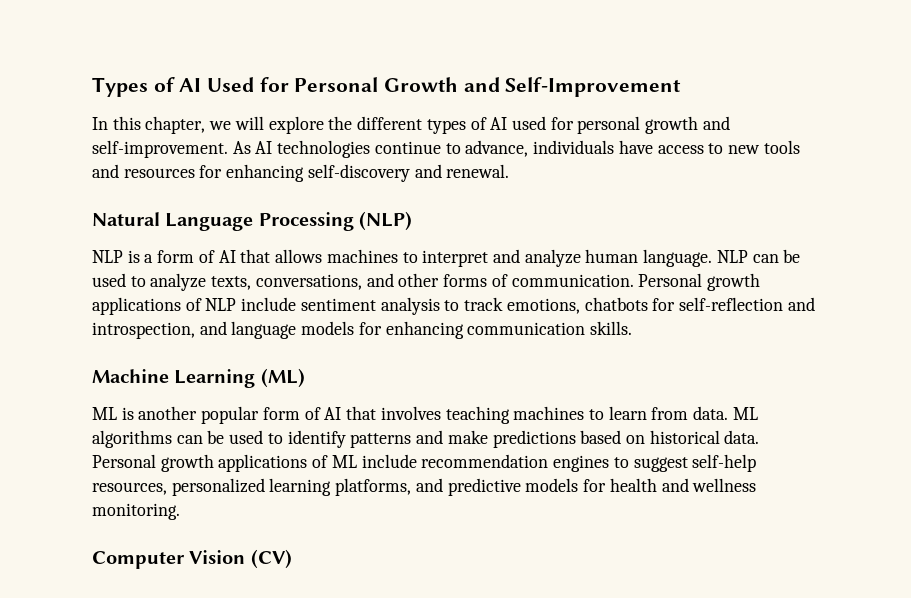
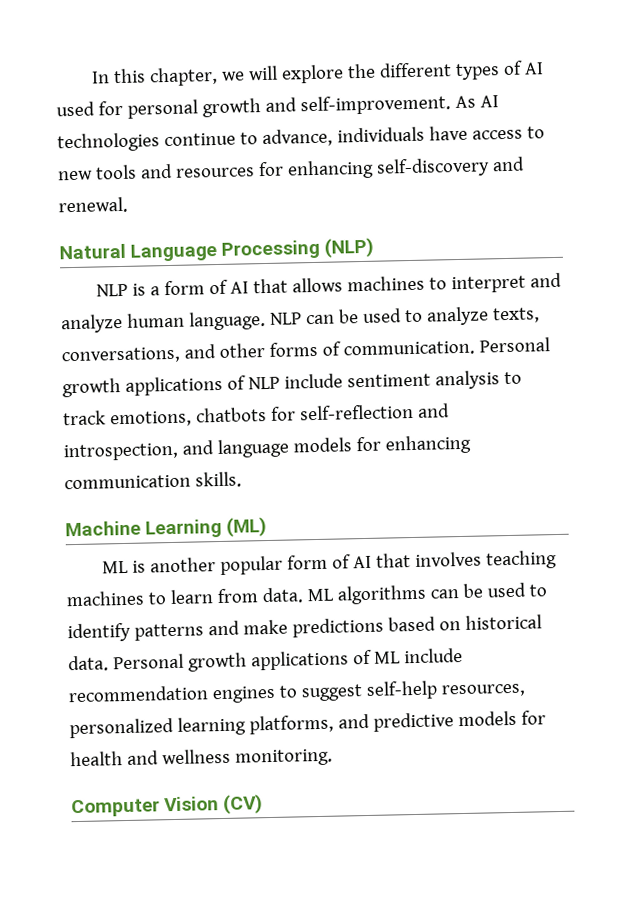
[92,77,682,97] Types of AI Used for Personal Growth and Self-Improvement // -> (91, 77) none

